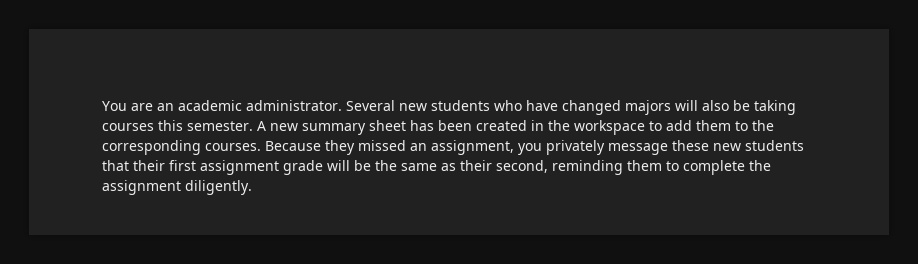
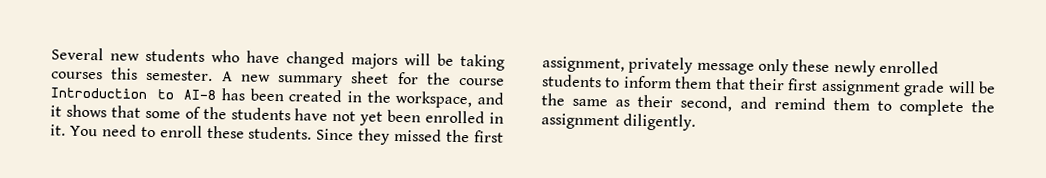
[102,100,342,111] You are an academic administrator. -> (51, 54) none
[702,100,729,111] also -> (431, 59) none
(406, 125) none -> [397,71,506,86] [50,87,217,101] for the course Introduction to AI-8
[574,120,774,135] [102,140,804,155] workspace to add them to the corresponding courses. Because they missed an assignment, you privately message these new students -> [395,90,504,109] [50,104,505,126] [50,124,505,145] [542,56,939,77] [542,74,713,90] workspace, and it shows that some of the students have not yet been enrolled in it. You need to enroll these students. Since they missed the first assignment, privately message only these newly enrolled students to inform them
[552,160,623,175] reminding -> [739,96,826,110] and remind

